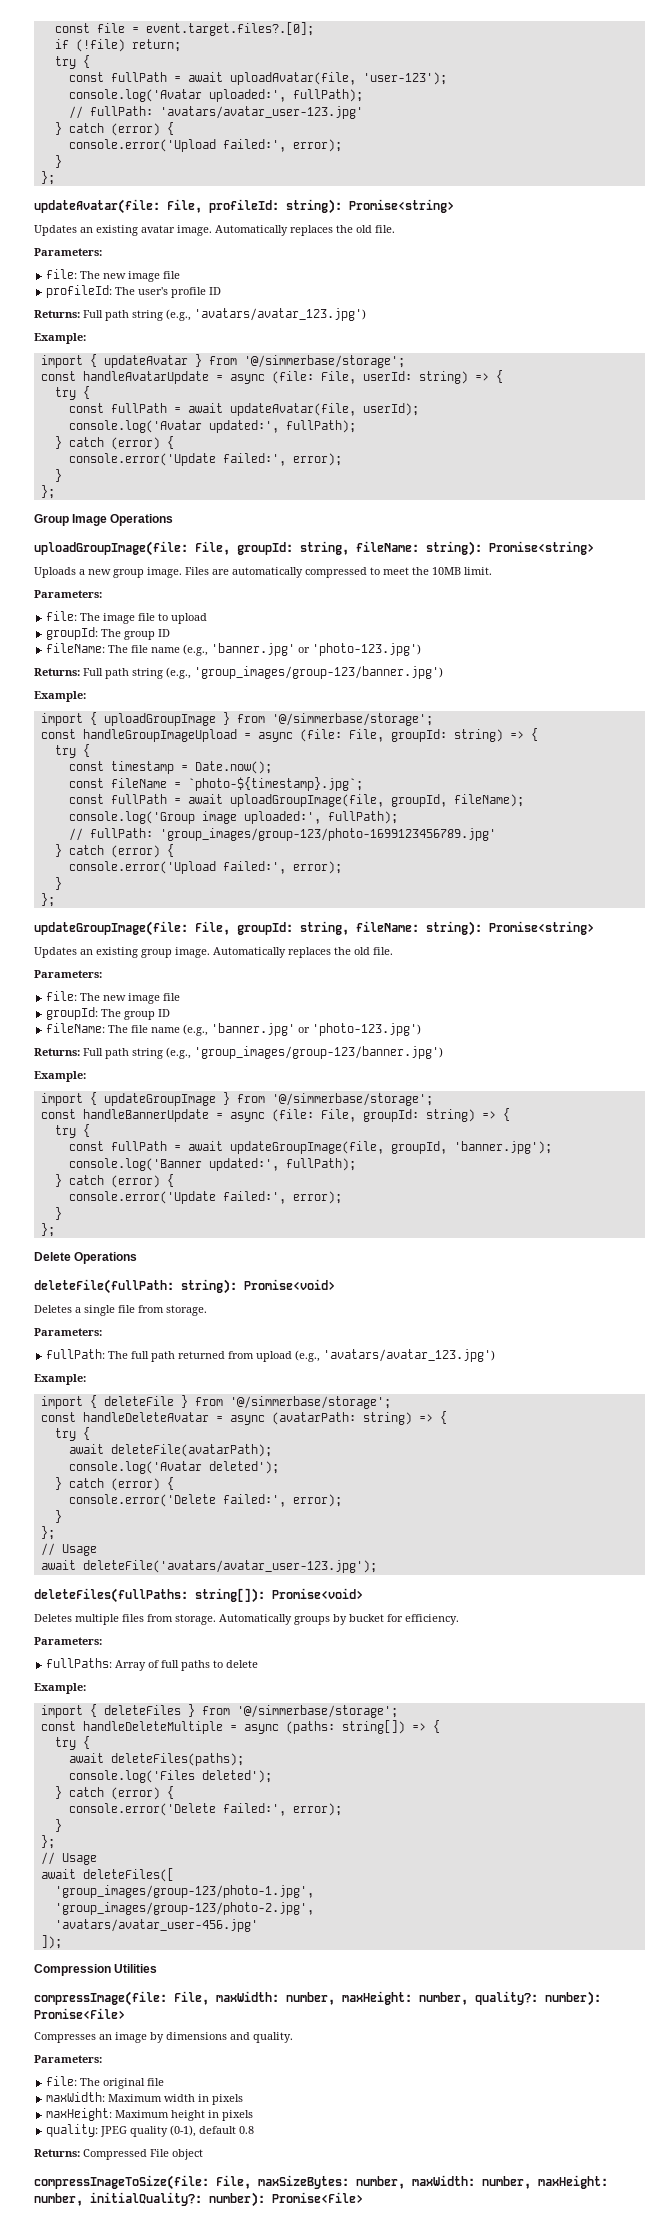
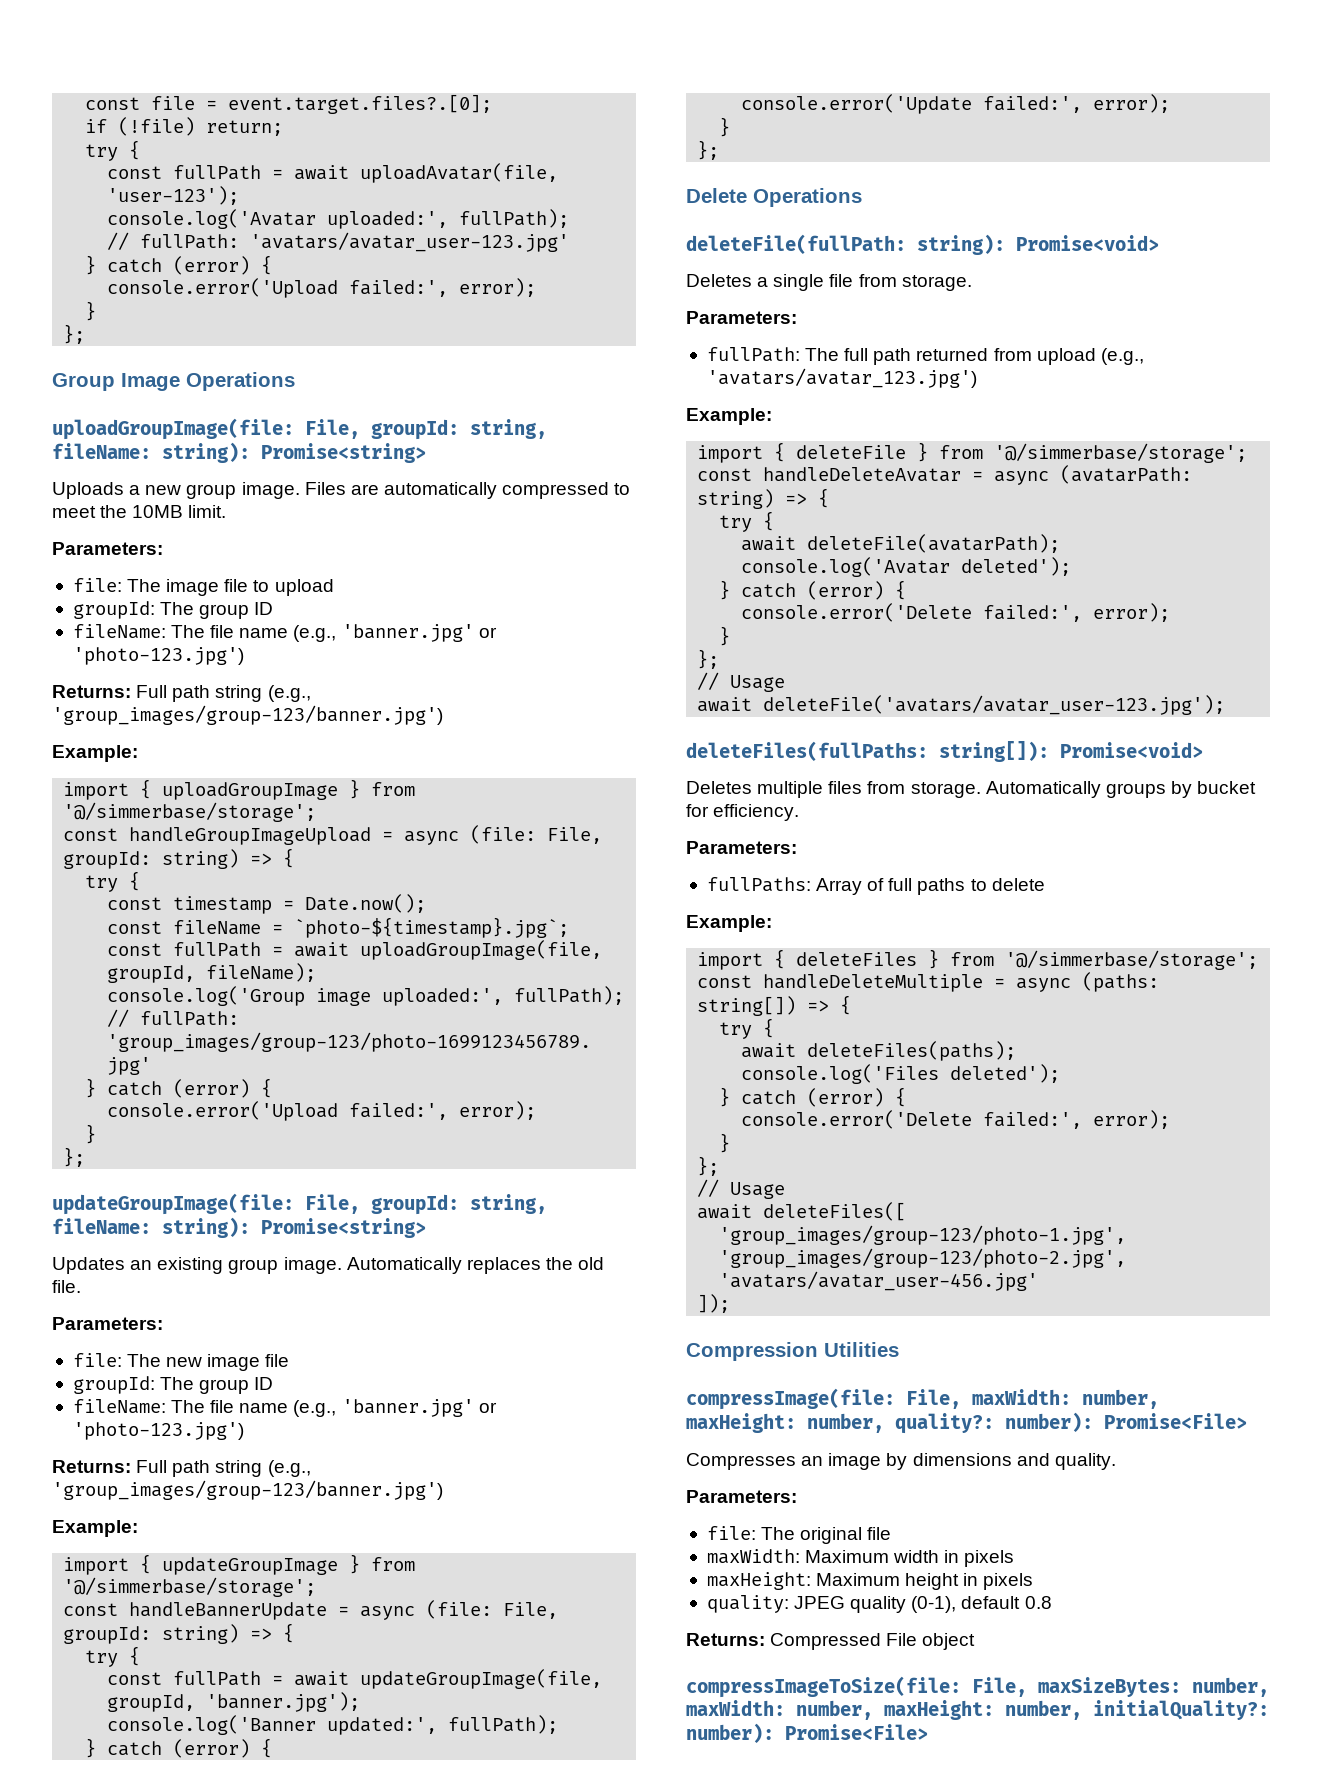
[34,199,454,214] [34,225,395,236] [34,248,102,256] [46,269,181,282] [46,285,222,298] [34,308,366,321] [34,333,86,344] [40,354,405,368] [40,370,503,384] [54,386,90,400] [68,403,419,416] [68,420,356,433] [54,436,174,450] [68,453,342,466] [54,469,62,482] [40,485,55,499] // updateAvatar(file: File, profileId: string): Promise<string> // Updates an existing avatar image. Automatically replaces the old file. // Parameters: // file: The new image file // profileId: The user's profile ID // Returns: Full path string (e.g., 'avatars/avatar_123.jpg') // Example: // import { updateAvatar } from '@/simmerbase/storage'; // const handleAvatarUpdate = async (file: File, userId: string) => { // try { // const fullPath = await updateAvatar(file, userId); // console.log('Avatar updated:', fullPath); // } catch (error) { // console.error('Update failed:', error); // } // }; -> (86, 334) none

